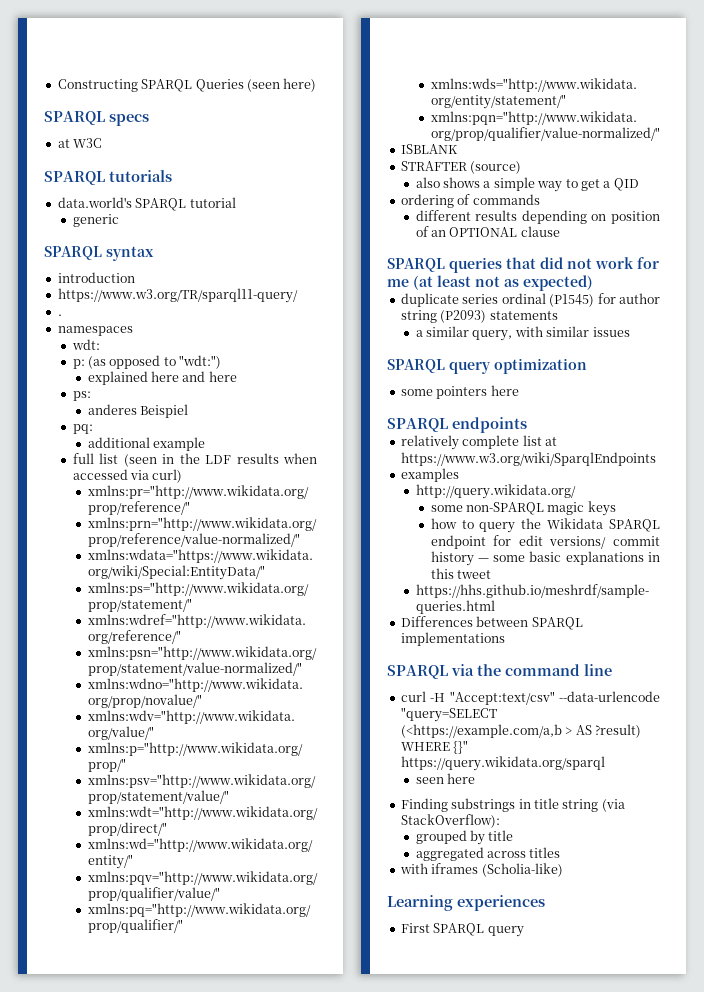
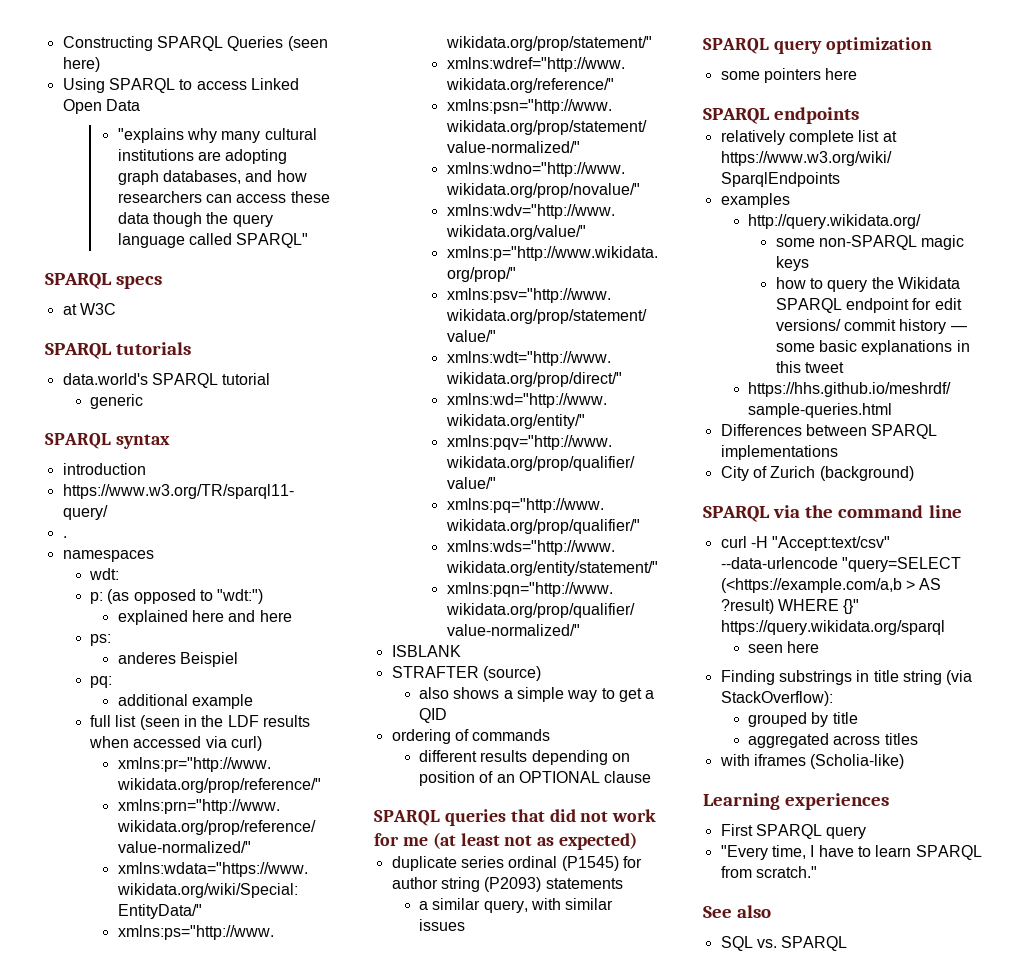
(317, 85) none -> [62,78,299,93] [62,99,140,114] [117,128,317,143] [117,149,288,164] [117,170,307,185] [117,191,330,203] [117,212,273,227] [117,233,309,248] // Using SPARQL to access Linked Open Data // "explains why many cultural institutions are adopting graph databases, and how researchers can access these data though the query language called SPARQL"
(505, 639) none -> [720,466,914,481] // City of Zurich (background)
(524, 931) none -> [720,845,982,860] [720,866,817,878] [703,905,772,918] [720,936,848,951] // "Every time, I have to learn SPARQL from scratch." // See also // SQL vs. SPARQL

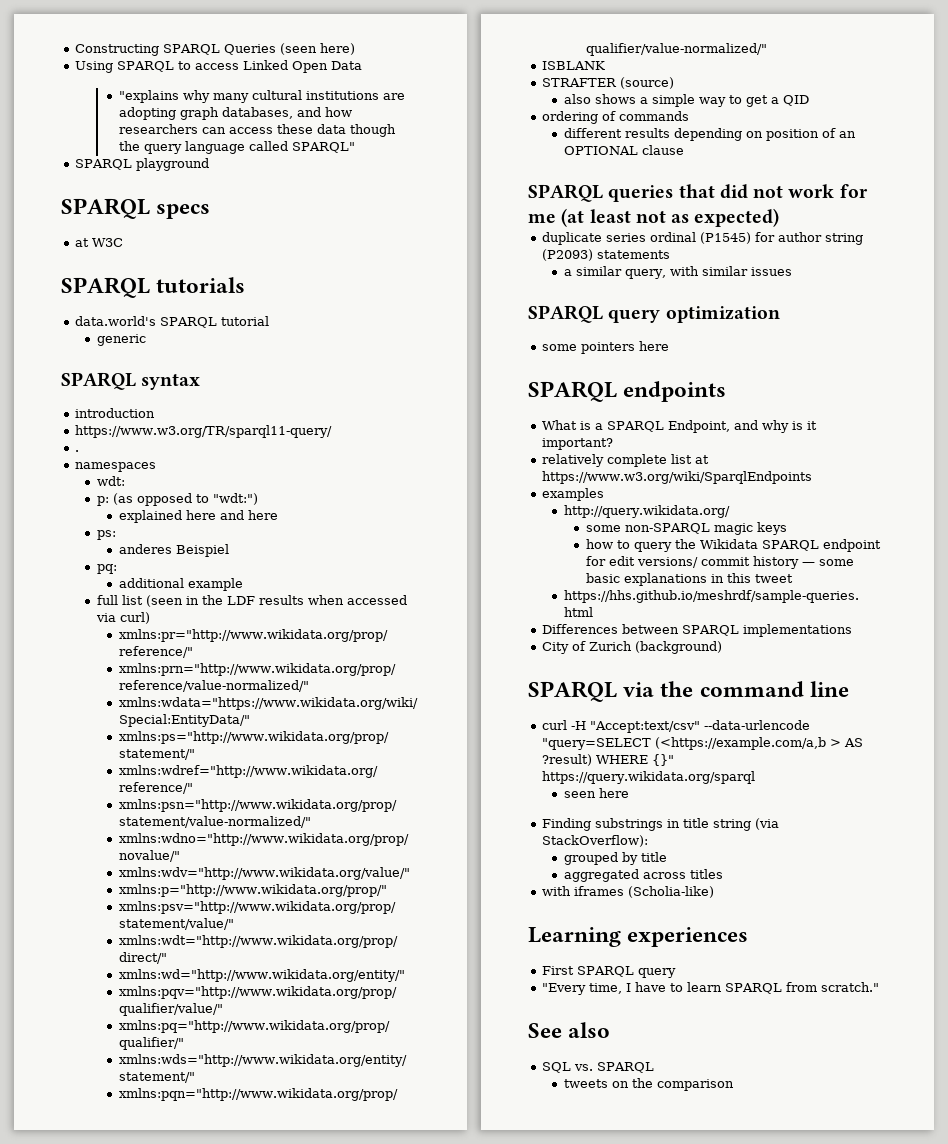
(309, 240) none -> [75,158,210,171] // SPARQL playground
(860, 115) none -> [542,420,818,433] [542,438,614,450] // What is a SPARQL Endpoint, and why is it important?
(848, 943) none -> [564,1078,735,1091] // tweets on the comparison

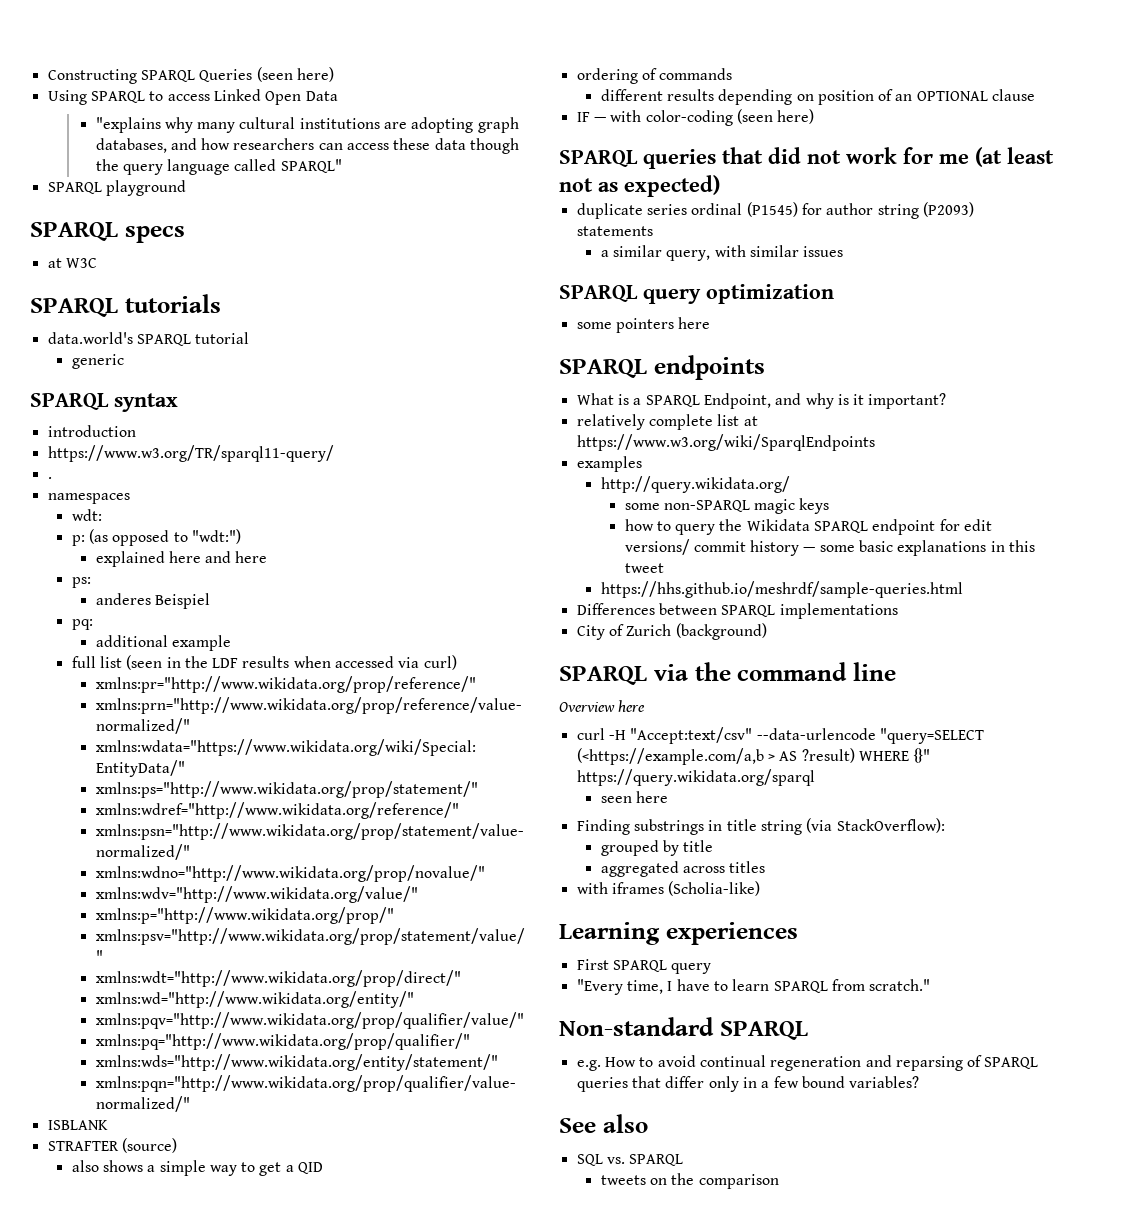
(685, 150) none -> [576,109,815,126] // IF — with color-coding (seen here)
(849, 689) none -> [559,700,646,712] // Overview here
(880, 987) none -> [559,1017,808,1040] [576,1055,1039,1071] [576,1076,920,1092] // Non-standard SPARQL // e.g. How to avoid continual regeneration and reparsing of SPARQL queries that differ only in a few bound variables?

